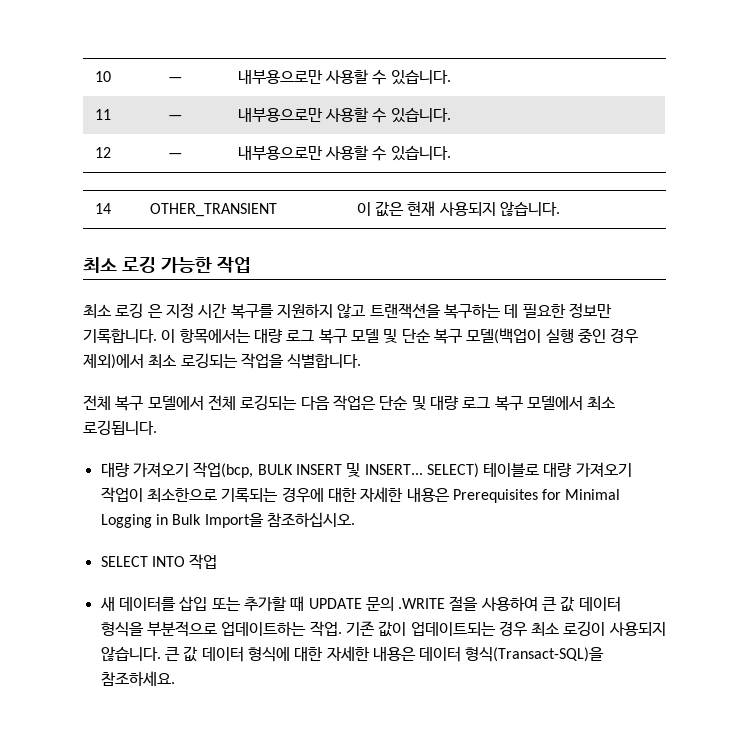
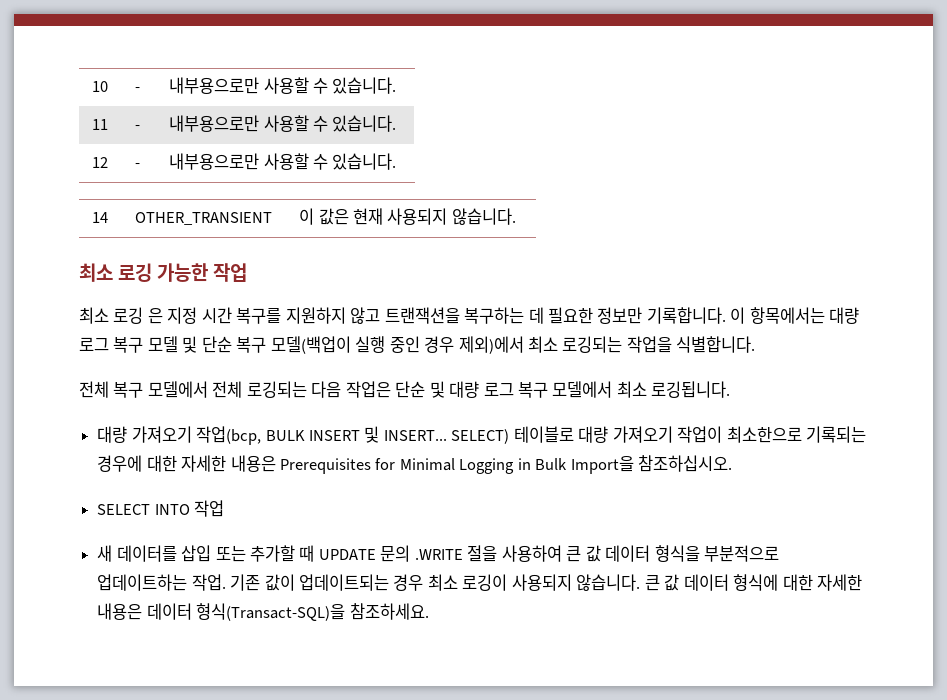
[167,77,182,82] — -> [135,87,141,92] -
[167,115,182,120] — -> [135,125,141,130] -
[167,153,182,158] — -> [135,163,141,168] -

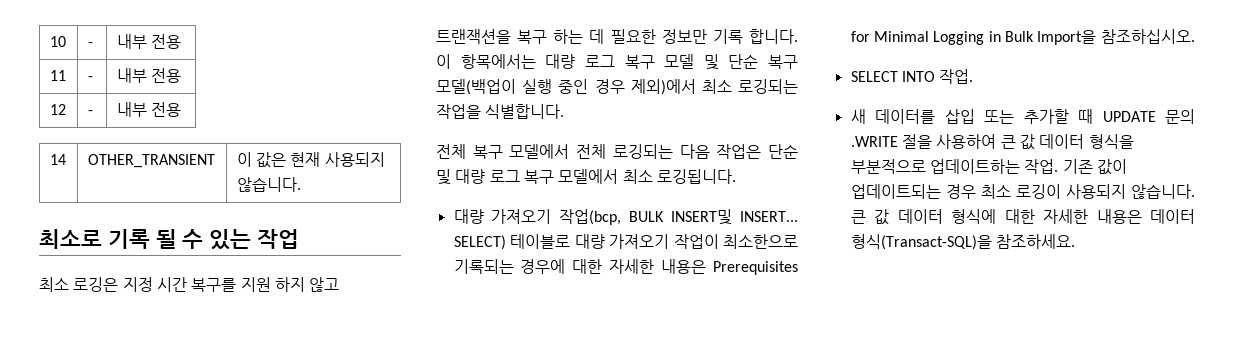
[169,77,397,94] [92,119,109,130] [135,125,141,130] [169,115,397,132] [92,157,109,168] [135,163,141,168] [169,153,397,170] 내부용으로만 사용할 수 있습니다. // 11 | - | 내부용으로만 사용할 수 있습니다. // 12 | - | 내부용으로만 사용할 수 있습니다. -> [116,34,182,49] [49,70,66,81] [87,76,93,81] [116,68,182,83] [49,104,66,115] [87,110,93,115] [116,102,182,117] 내부 전용 // 11 | - | 내부 전용 // 12 | - | 내부 전용
[79,263,209,282] 최소 로깅 가능한 -> [39,229,252,250] 최소로 기록 될 수 있는
[113,307,163,324] 로깅 은 -> [73,277,119,292] 로깅은
[285,307,525,324] 지원하지 않고 트랜잭션을 복구하는 -> [240,277,340,292] [436,29,584,44] 지원 하지 않고 트랜잭션을 복구 하는
[646,307,726,324] 기록합니다. -> [712,29,798,44] 기록 합니다.
[308,426,380,443] INSERT 및 -> [671,209,733,225] INSERT및
[194,500,225,517] 작업 -> [939,69,974,84] 작업.

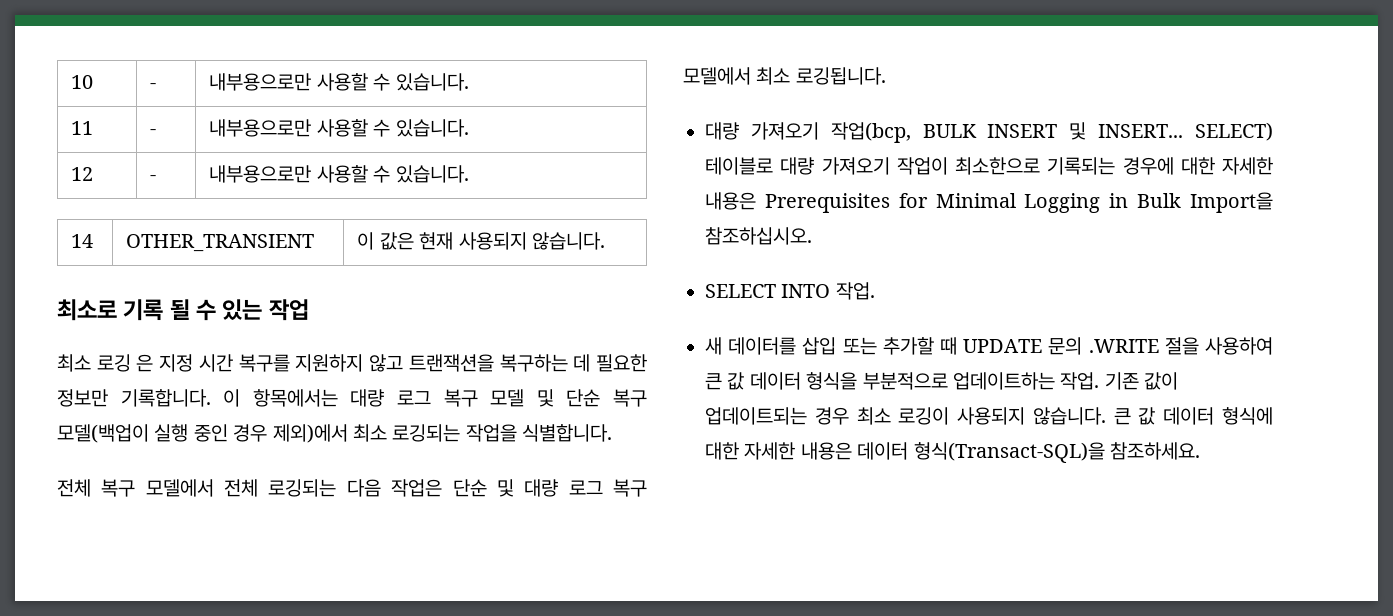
[116,34,182,49] [49,70,66,81] [87,76,93,81] [116,68,182,83] [49,104,66,115] [87,110,93,115] [116,102,182,117] 내부 전용 // 11 | - | 내부 전용 // 12 | - | 내부 전용 -> [209,73,469,91] [71,121,94,135] [150,129,157,135] [209,119,469,137] [71,167,94,181] [150,175,157,181] [209,165,469,183] 내부용으로만 사용할 수 있습니다. // 11 | - | 내부용으로만 사용할 수 있습니다. // 12 | - | 내부용으로만 사용할 수 있습니다.
[73,277,119,292] 로깅은 -> [96,354,154,372] 로깅 은
[240,277,340,292] [436,29,584,44] 지원 하지 않고 트랜잭션을 복구 하는 -> [295,354,568,372] 지원하지 않고 트랜잭션을 복구하는
[712,29,798,44] 기록 합니다. -> [120,389,211,407] 기록합니다.
[671,209,733,225] INSERT및 -> [987,122,1087,140] INSERT 및

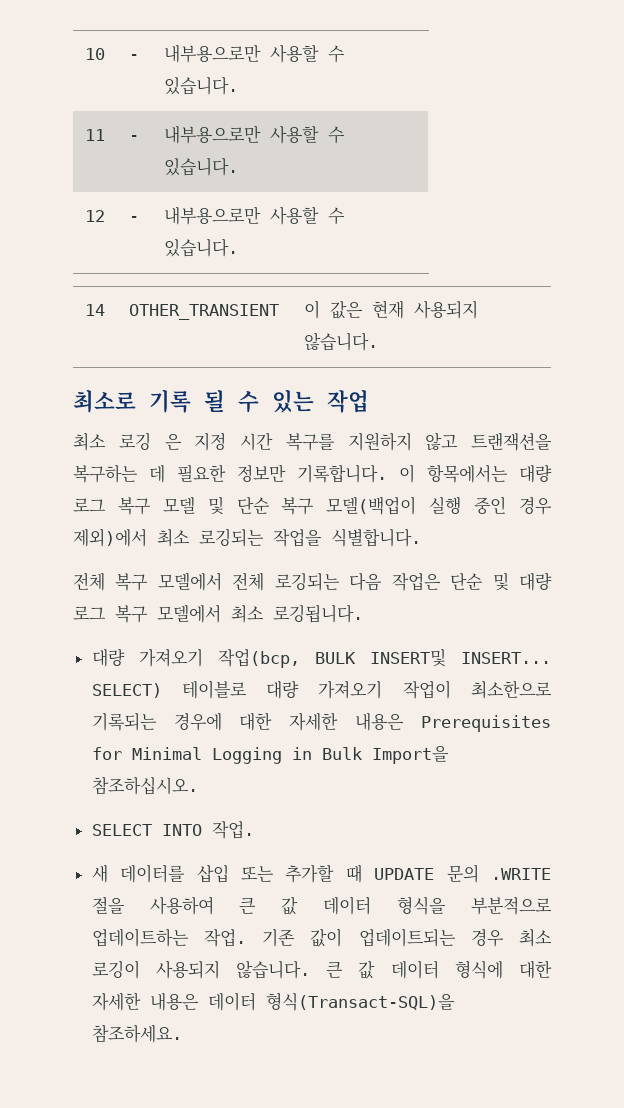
[987,122,1087,140] INSERT 및 -> [369,649,446,667] INSERT및

